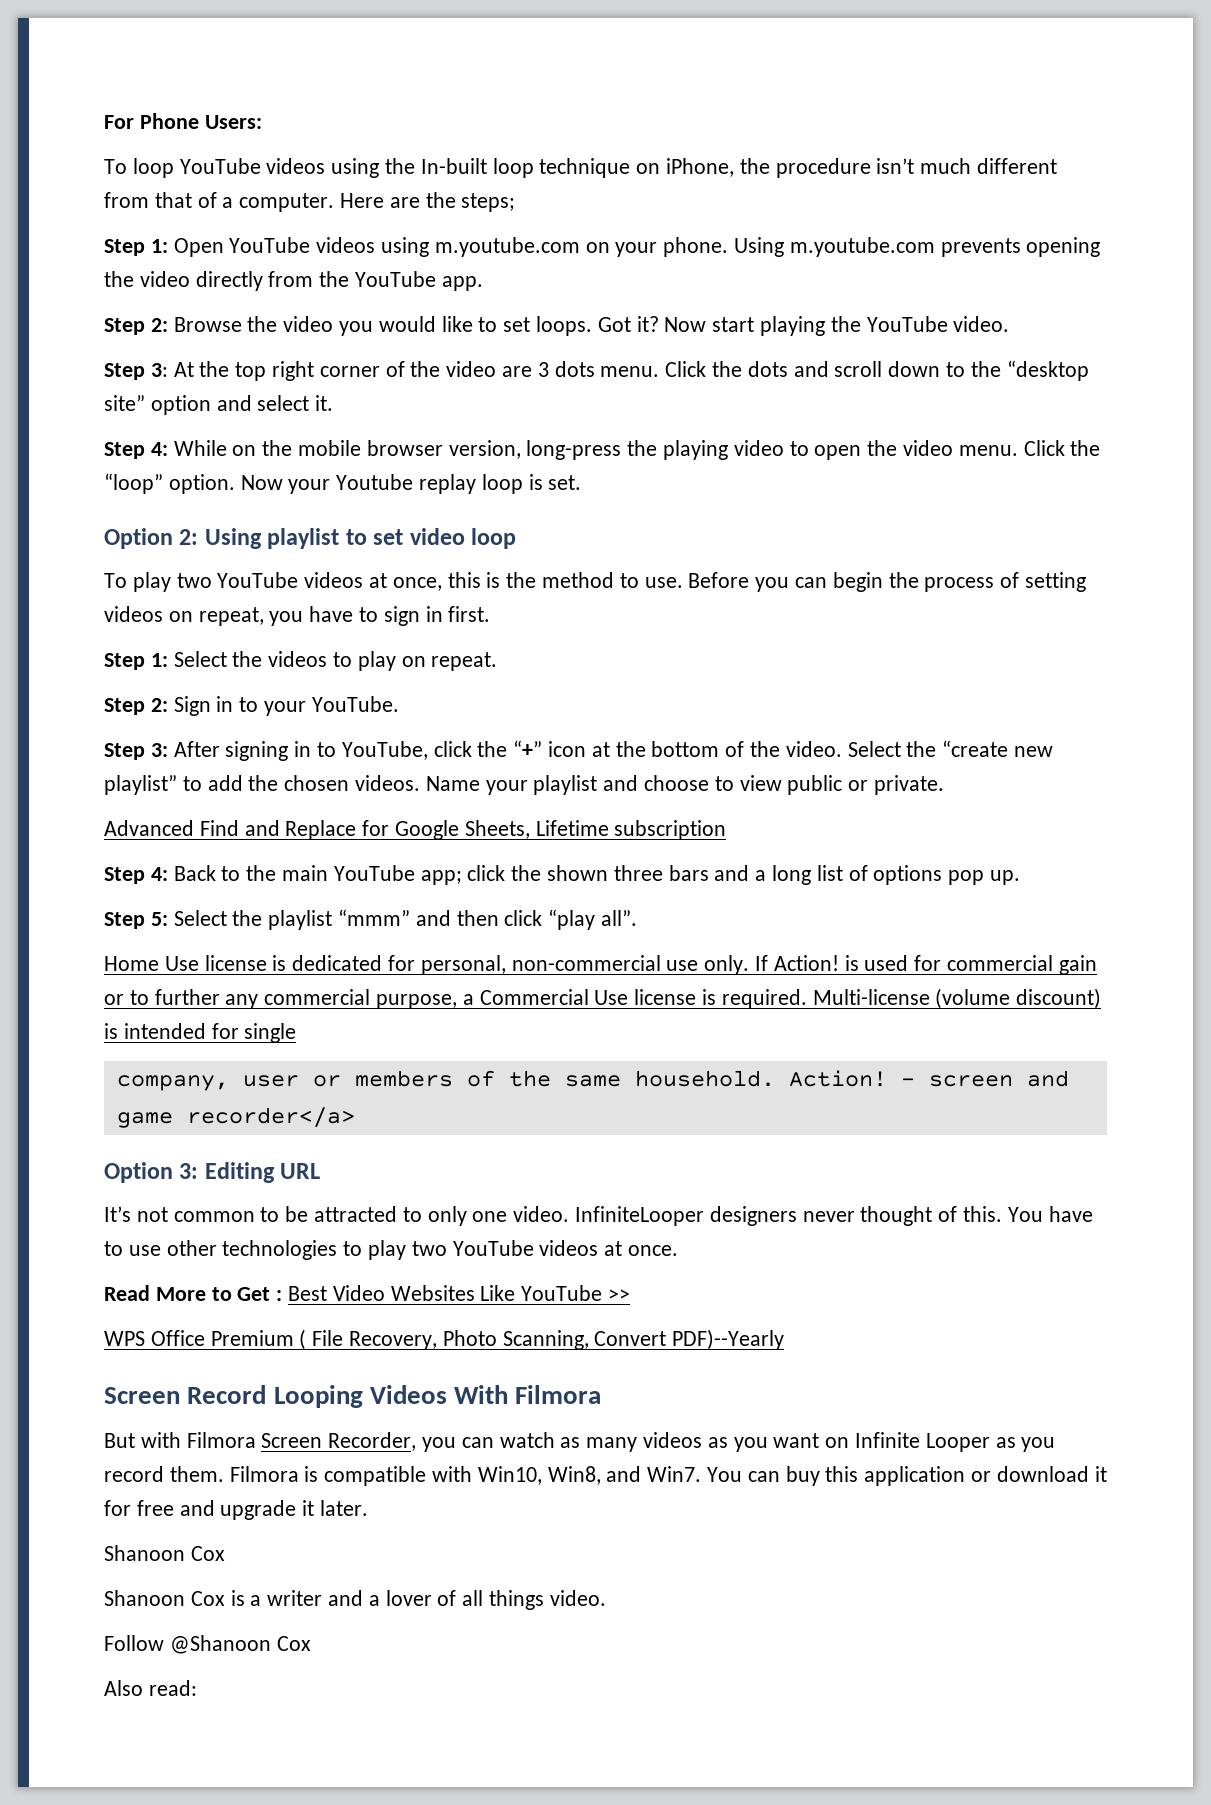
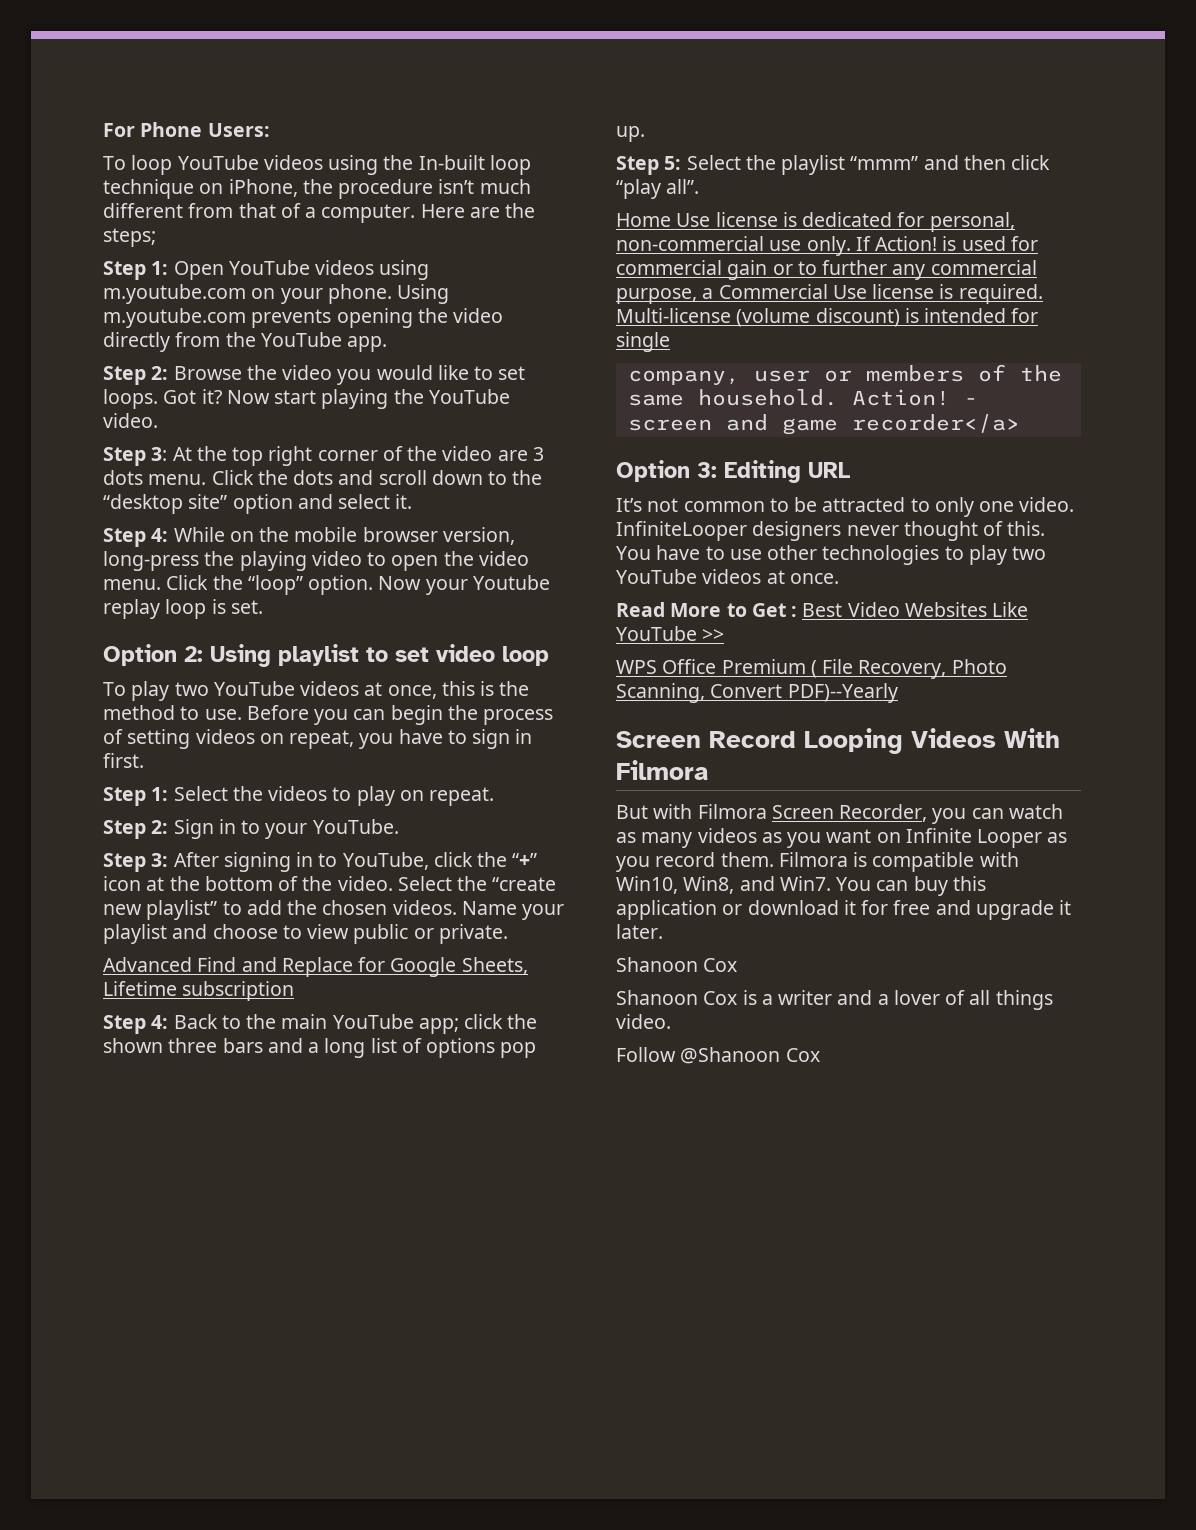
[104,1680,197,1696] // Also read: -> (820, 1055) none

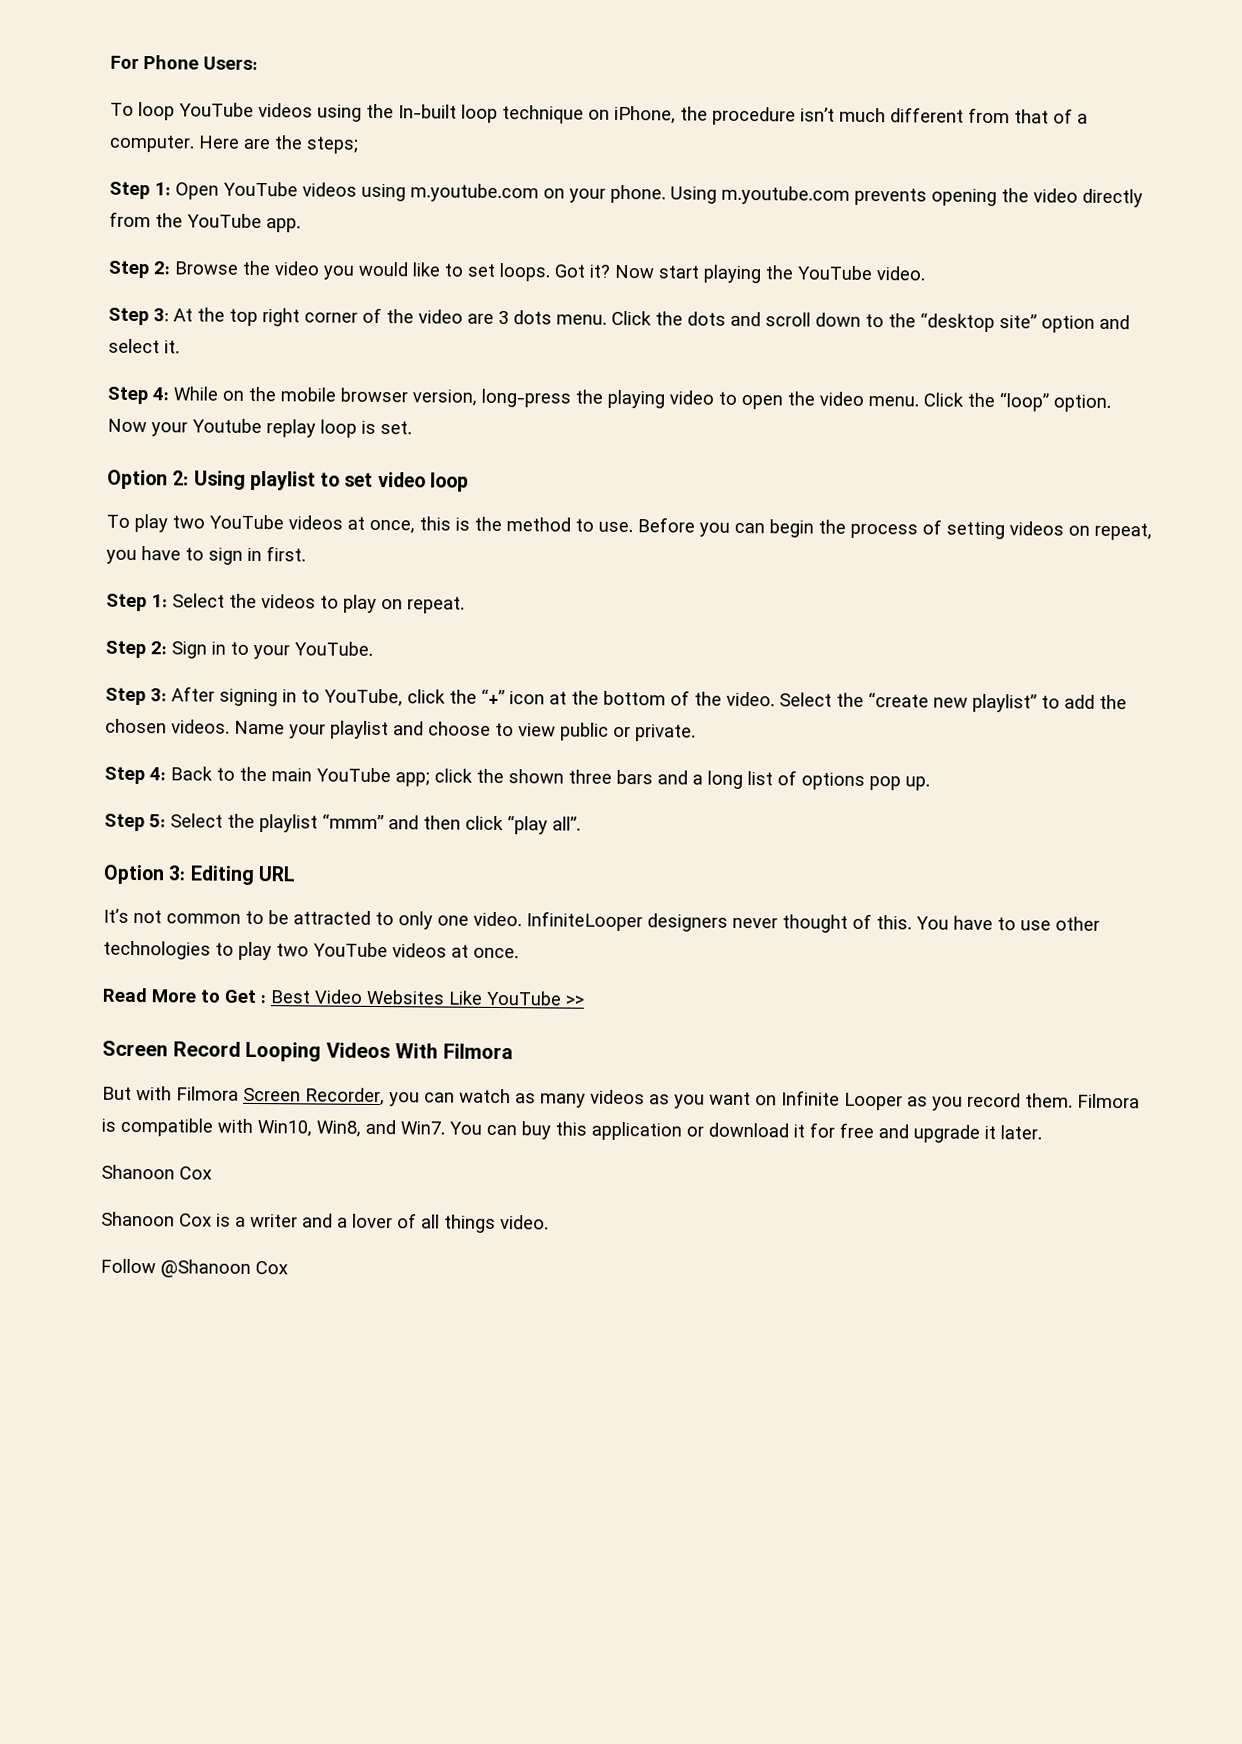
[103,957,528,977] [103,981,295,1001] // Advanced Find and Replace for Google Sheets, Lifetime subscription -> (696, 733) none
[616,212,1015,232] [616,236,1038,256] [616,260,1037,280] [616,284,1043,304] [616,308,1039,327] [616,332,670,352] [627,364,1062,385] [627,389,978,406] [627,414,1020,435] // Home Use license is dedicated for personal, non-commercial use only. If Action! is used for commercial gain or to further any commercial purpose, a Commercial Use license is required. Multi-license (volume discount) is intended for single // company, user or members of the same household. Action! - screen and game recorder</a> -> (581, 823) none
[616,659,1007,679] [616,683,898,703] // WPS Office Premium ( File Recovery, Photo Scanning, Convert PDF)--Yearly -> (584, 1000) none

